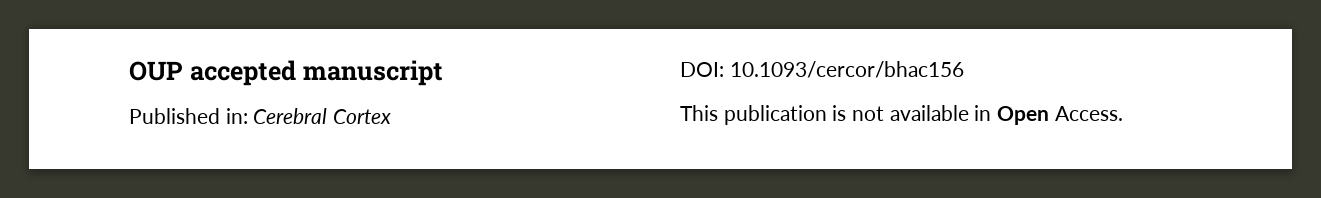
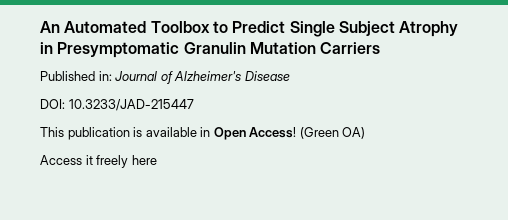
[129,60,443,86] [129,108,392,124] OUP accepted manuscript // Published in: Cerebral Cortex -> [40,21,459,37] [40,42,381,58] [40,71,290,84] An Automated Toolbox to Predict Single Subject Atrophy in Presymptomatic Granulin Mutation Carriers // Published in: Journal of Alzheimer's Disease
[729,61,964,78] 10.1093/cercor/bhac156 -> [68,99,194,111] 10.3233/JAD-215447
[852,106,885,121] not -> (143, 132) none
[1054,106,1123,121] Access. -> [249,127,366,139] [40,155,157,168] Access! (Green OA) // Access it freely here

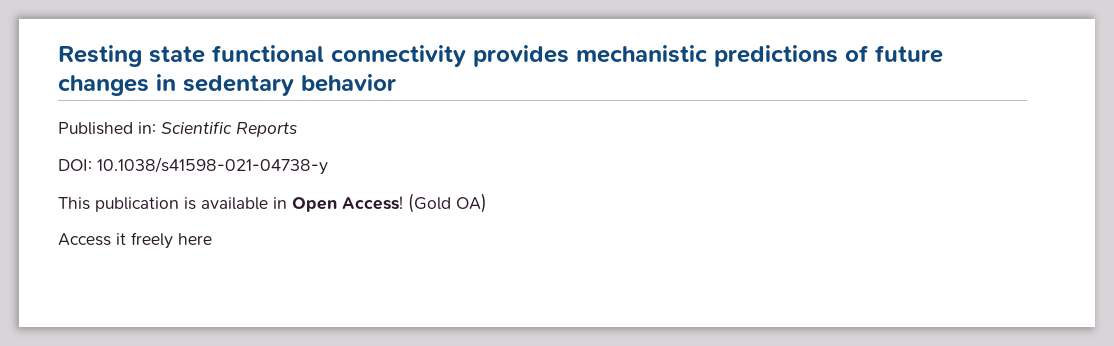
[40,21,459,37] [40,42,381,58] [40,71,290,84] An Automated Toolbox to Predict Single Subject Atrophy in Presymptomatic Granulin Mutation Carriers // Published in: Journal of Alzheimer's Disease -> [58,45,943,67] [58,74,396,96] [58,121,298,137] Resting state functional connectivity provides mechanistic predictions of future changes in sedentary behavior // Published in: Scientific Reports
[68,99,194,111] 10.3233/JAD-215447 -> [97,157,328,175] 10.1038/s41598-021-04738-y
[299,127,339,139] (Green -> [408,193,451,213] (Gold

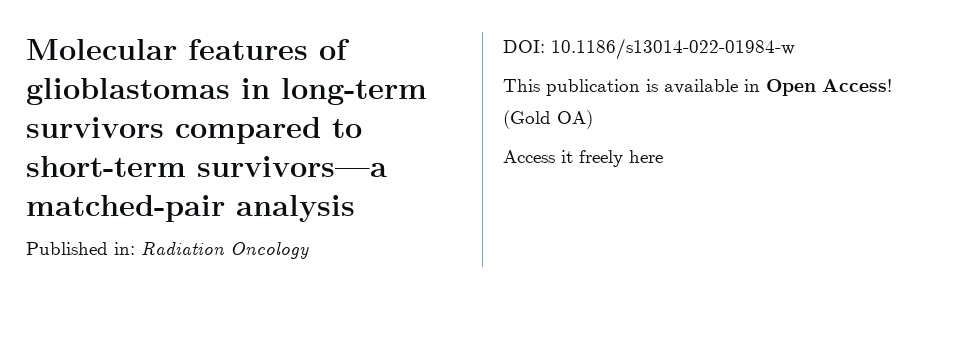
[58,45,943,67] [58,74,396,96] Resting state functional connectivity provides mechanistic predictions of future changes in sedentary behavior -> [26,39,350,60] [26,78,427,105] [26,117,362,144] [26,156,387,177] [26,195,355,222] Molecular features of glioblastomas in long-term survivors compared to short-term survivors—a matched-pair analysis
[161,121,298,137] Scientific Reports -> [141,242,309,259] Radiation Oncology
[97,157,328,175] 10.1038/s41598-021-04738-y -> [551,38,795,60] 10.1186/s13014-022-01984-w

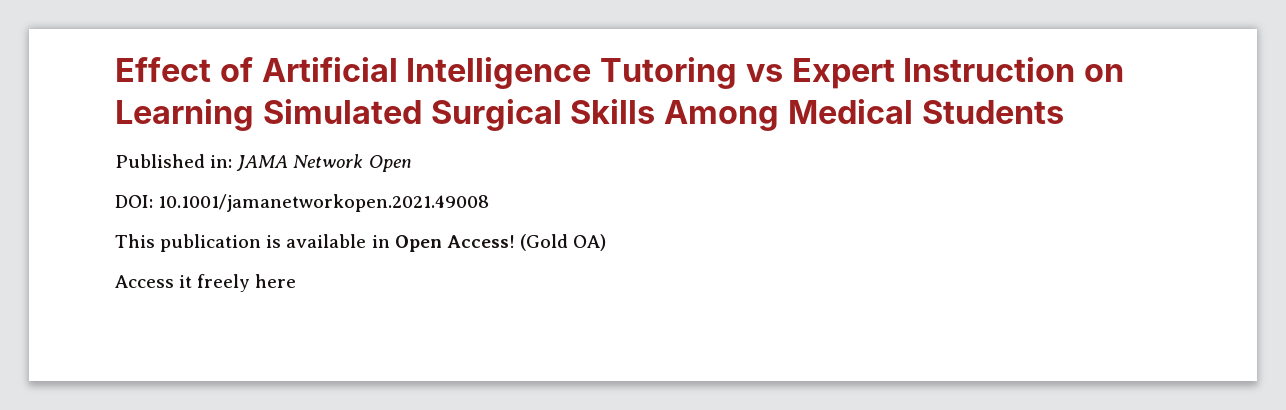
[26,39,350,60] [26,78,427,105] [26,117,362,144] [26,156,387,177] [26,195,355,222] Molecular features of glioblastomas in long-term survivors compared to short-term survivors—a matched-pair analysis -> [115,57,1125,89] [115,99,1064,131] Effect of Artificial Intelligence Tutoring vs Expert Instruction on Learning Simulated Surgical Skills Among Medical Students
[141,242,309,259] Radiation Oncology -> [236,154,412,172] JAMA Network Open
[551,38,795,60] 10.1186/s13014-022-01984-w -> [158,194,490,212] 10.1001/jamanetworkopen.2021.49008

